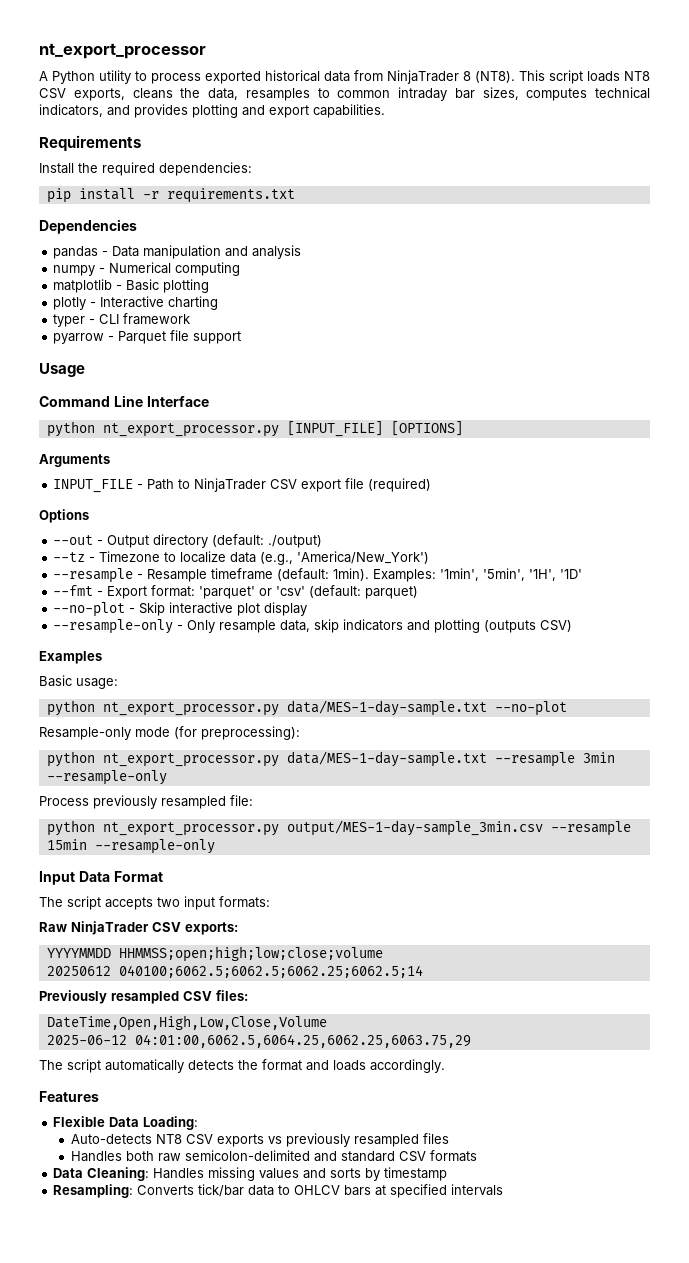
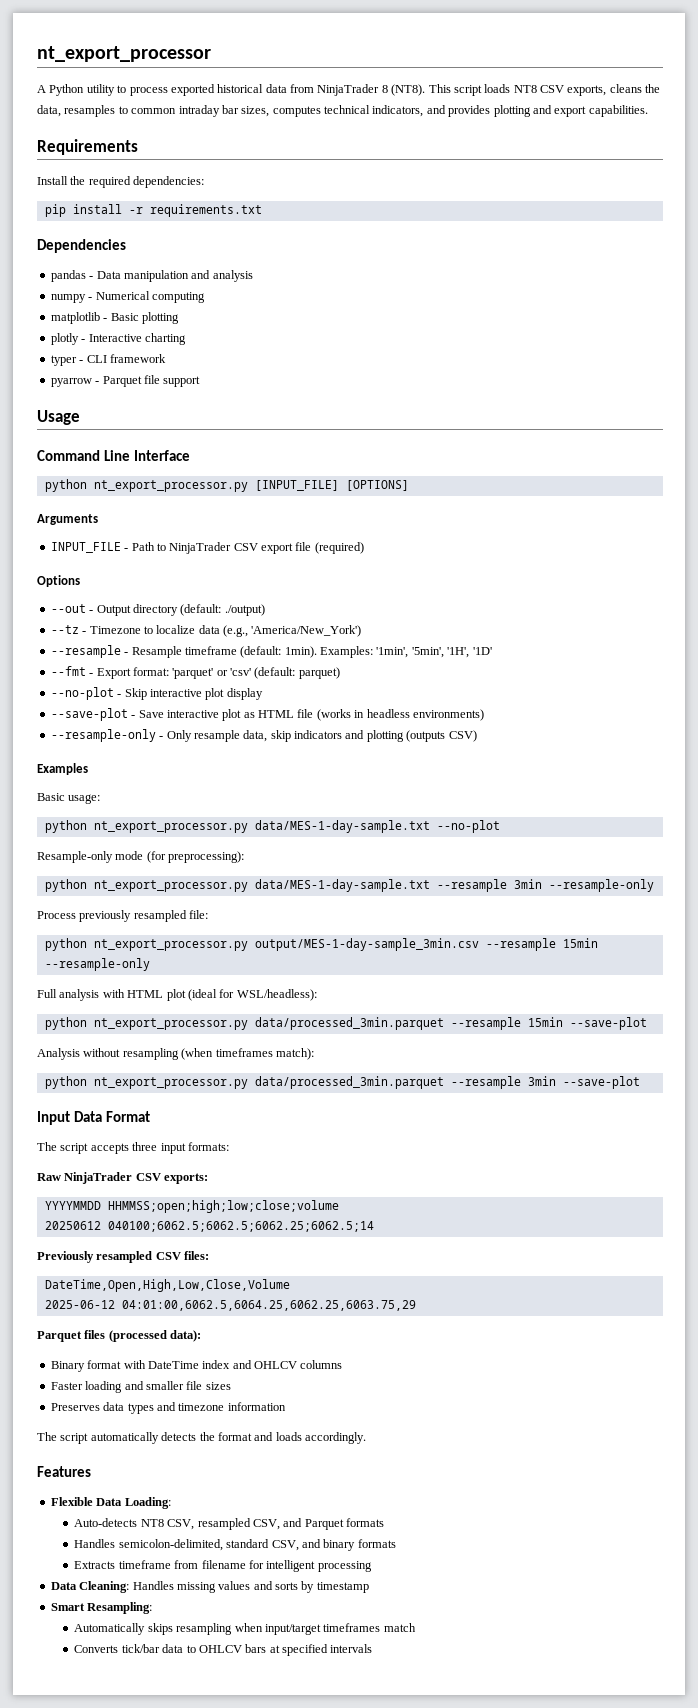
(308, 609) none -> [50,708,484,721] // --save-plot - Save interactive plot as HTML file (works in headless environments)
(215, 846) none -> [37,989,317,1001] [44,1017,647,1030] [37,1048,314,1060] [44,1076,640,1089] // Full analysis with HTML plot (ideal for WSL/headless): // python nt_export_processor.py data/processed_3min.parquet --resample 15min --save-plot // Analysis without resampling (when timeframes match): // python nt_export_processor.py data/processed_3min.parquet --resample 3min --save-plot
[157,897,180,907] two -> [132,1142,158,1151] three
(471, 1041) none -> [37,1330,202,1342] [50,1360,343,1372] [50,1381,231,1393] [50,1402,286,1414] // Parquet files (processed data): // Binary format with DateTime index and OHLCV columns // Faster loading and smaller file sizes // Preserves data types and timezone information
[186,1133,450,1147] [71,1150,478,1162] CSV exports vs previously resampled files // Handles both raw semicolon-delimited and standard CSV formats -> [167,1518,385,1530] [74,1539,396,1551] [74,1560,372,1572] CSV, resampled CSV, and Parquet formats // Handles semicolon-delimited, standard CSV, and binary formats // Extracts timeframe from filename for intelligent processing
(448, 1174) none -> [50,1603,85,1611] Smart
(134, 1191) none -> [74,1623,416,1635] // Automatically skips resampling when input/target timeframes match //

